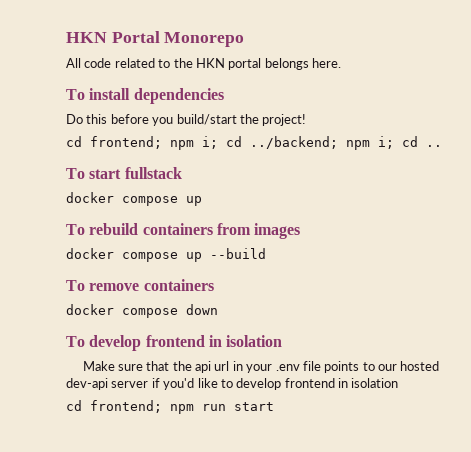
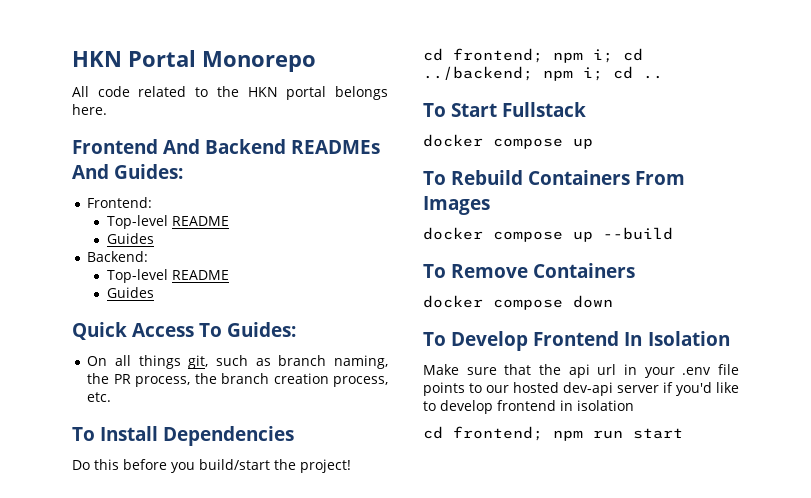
[66,88,224,104] To install dependencies -> [72,139,381,154] [72,164,184,179] [87,197,153,208] [106,215,229,229] [106,233,154,244] [87,251,149,262] [106,269,229,283] [106,287,154,298] [72,322,297,340] [87,355,389,369] [87,373,389,387] [87,392,112,402] [72,426,295,446] Frontend And Backend READMEs And Guides: // Frontend: // Top-level README // Guides // Backend: // Top-level README // Guides // Quick Access To Guides: // On all things git, such as branch naming, the PR process, the branch creation process, etc. // To Install Dependencies
[89,167,182,179] start fullstack -> [451,102,587,117] Start Fullstack
[89,223,301,239] rebuild containers from images -> [451,170,686,185] [423,196,490,215] Rebuild Containers From Images
[89,279,214,291] remove containers -> [451,263,636,278] Remove Containers
[89,335,283,351] develop frontend in isolation -> [451,331,730,351] Develop Frontend In Isolation

